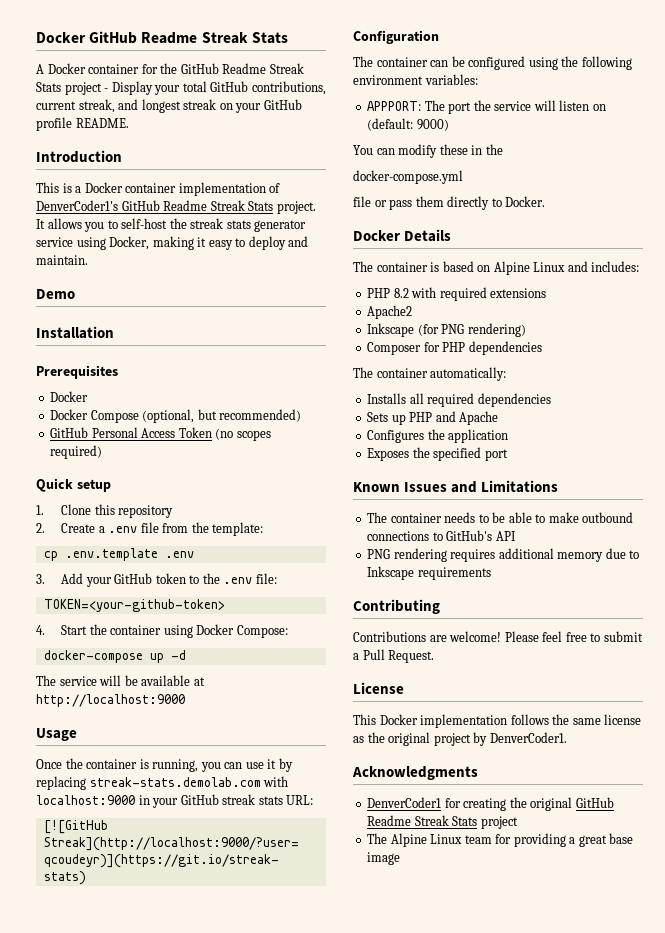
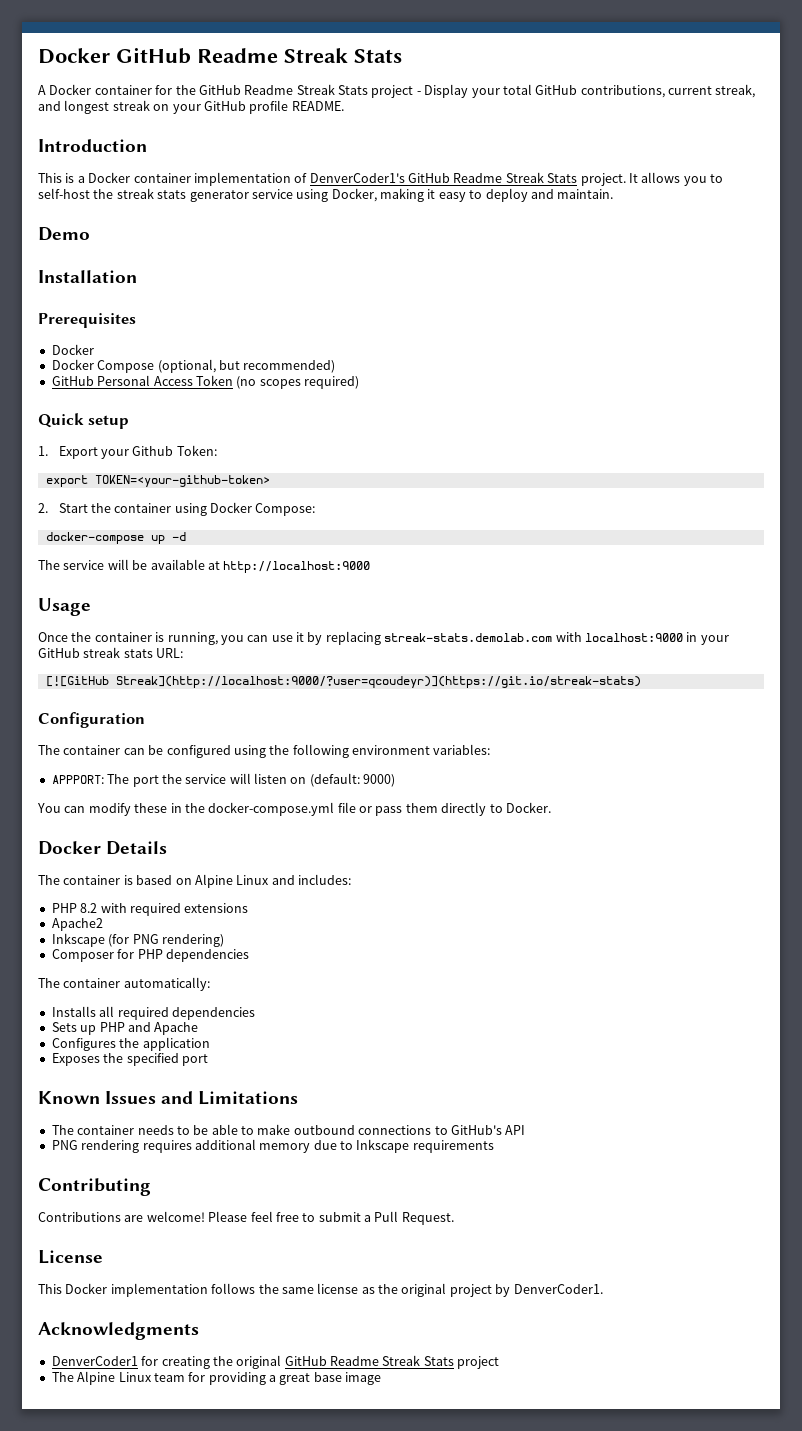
[61,504,174,518] [36,522,264,536] [43,548,194,561] [36,573,277,587] Clone this repository // 2. Create a .env file from the template: // cp .env.template .env // 3. Add your GitHub token to the .env file: // -> [58,445,217,459] [45,475,88,487] Export your Github Token: // export
[36,625,45,635] 4. -> [38,503,48,513] 2.
(503, 149) // -> (205, 808) none
(463, 177) // -> (335, 809) none

